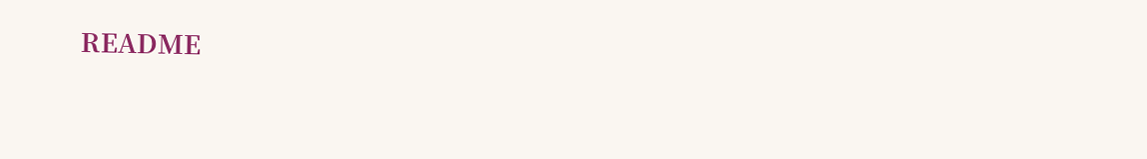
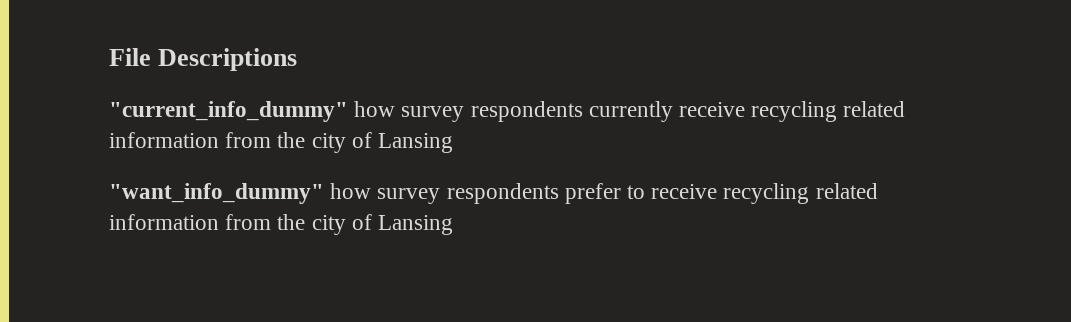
[80,32,201,55] README -> [109,48,298,71] [109,101,906,122] [109,132,454,153] [109,183,878,204] [109,214,454,235] File Descriptions // "current_info_dummy" how survey respondents currently receive recycling related information from the city of Lansing // "want_info_dummy" how survey respondents prefer to receive recycling related information from the city of Lansing

